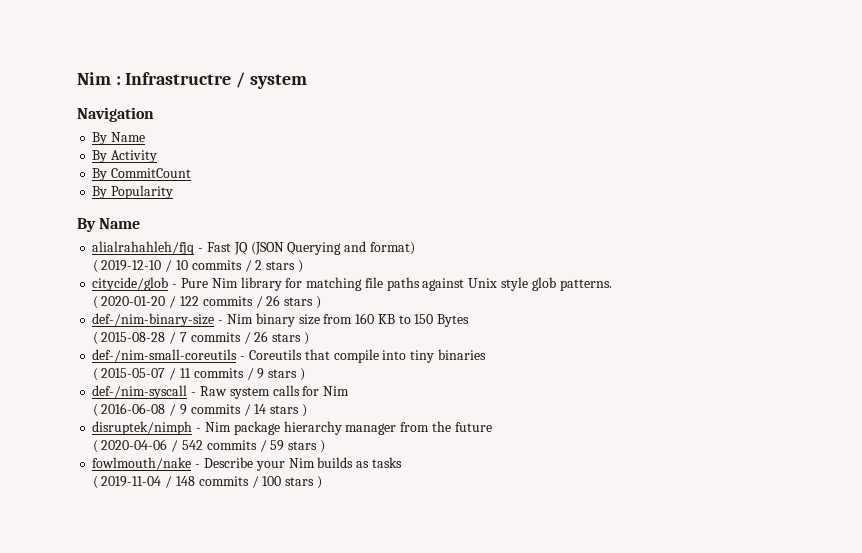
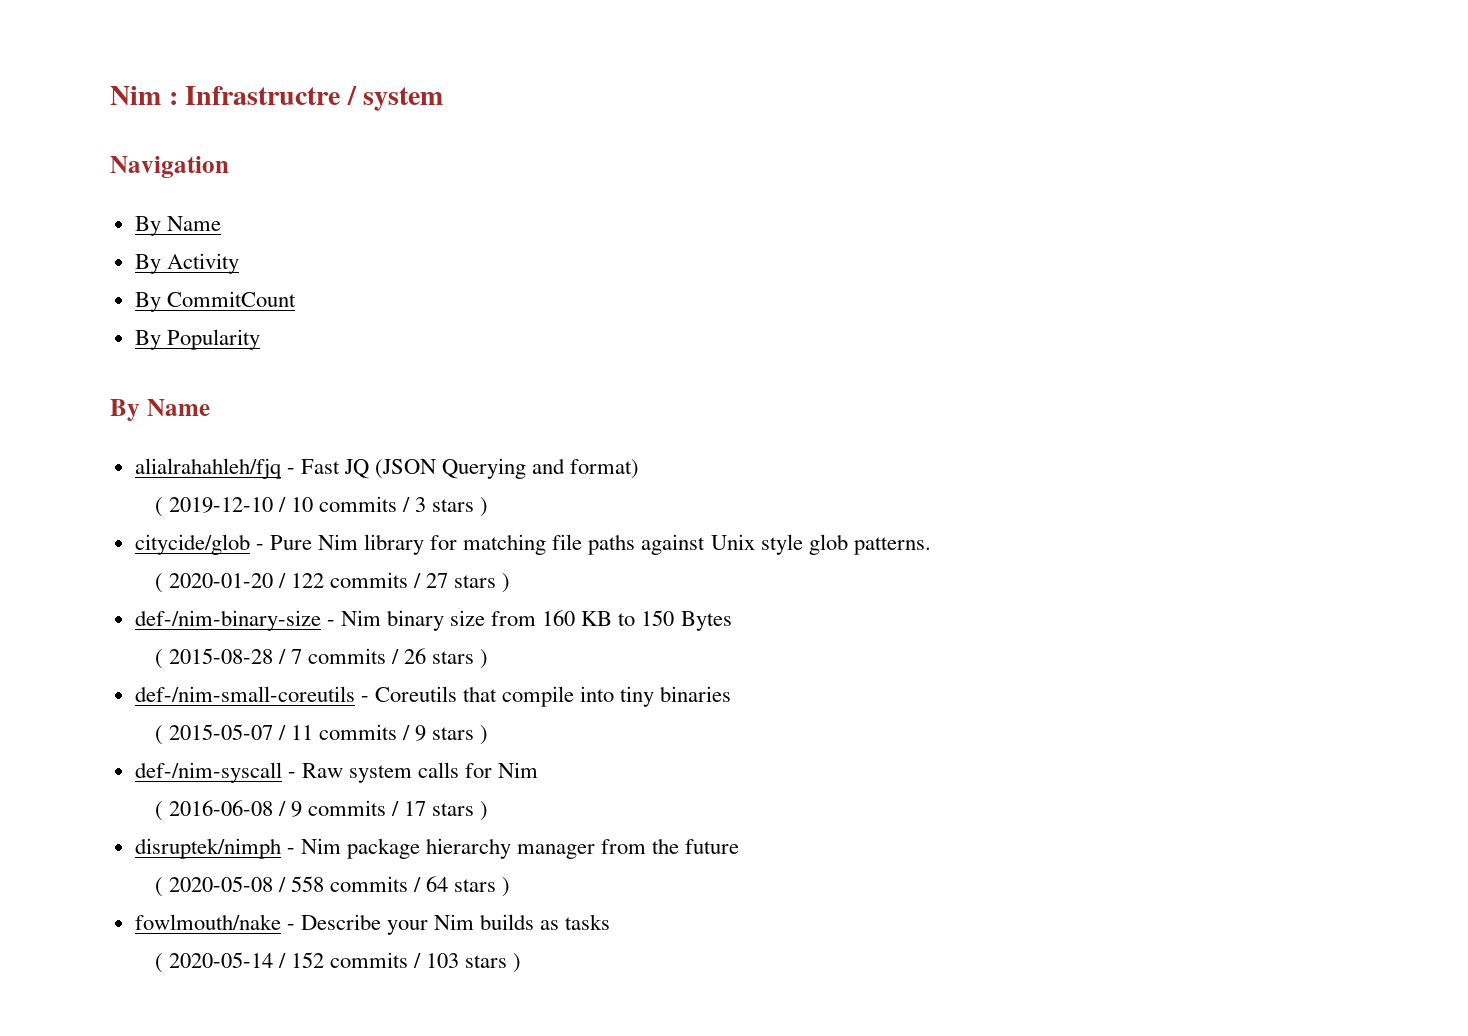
[255,260,263,270] 2 -> [415,497,427,512] 3
[266,295,281,306] 26 -> [426,573,449,588] 27
[254,404,267,414] 14 -> [404,801,427,816] 17
[101,439,285,452] 2020-04-06 / 542 commits / 59 -> [168,876,449,892] 2020-05-08 / 558 commits / 64
[101,476,282,488] 2019-11-04 / 148 commits / 100 -> [168,952,460,968] 2020-05-14 / 152 commits / 103

